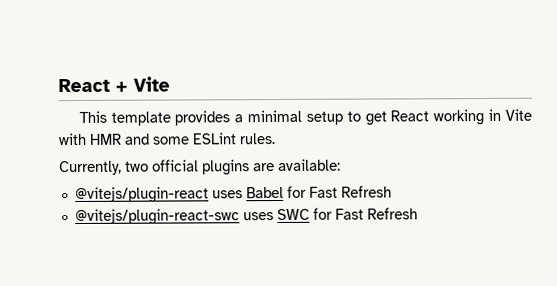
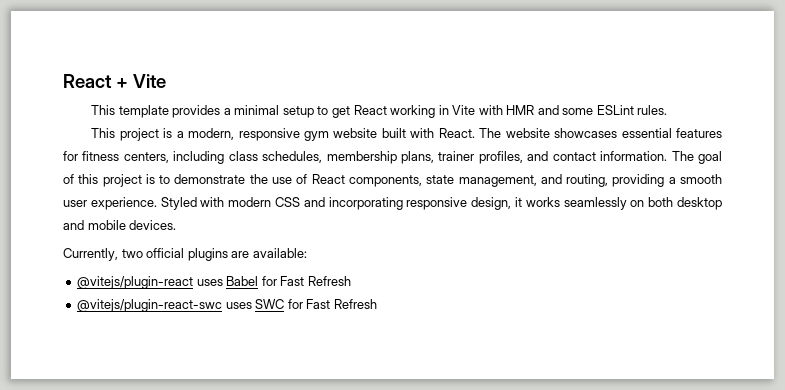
(276, 139) none -> [91,128,722,141] [63,151,723,164] [63,174,722,187] [63,197,722,210] [63,220,177,230] // This project is a modern, responsive gym website built with React. The website showcases essential features for fitness centers, including class schedules, membership plans, trainer profiles, and contact information. The goal of this project is to demonstrate the use of React components, state management, and routing, providing a smooth user experience. Styled with modern CSS and incorporating responsive design, it works seamlessly on both desktop and mobile devices.

